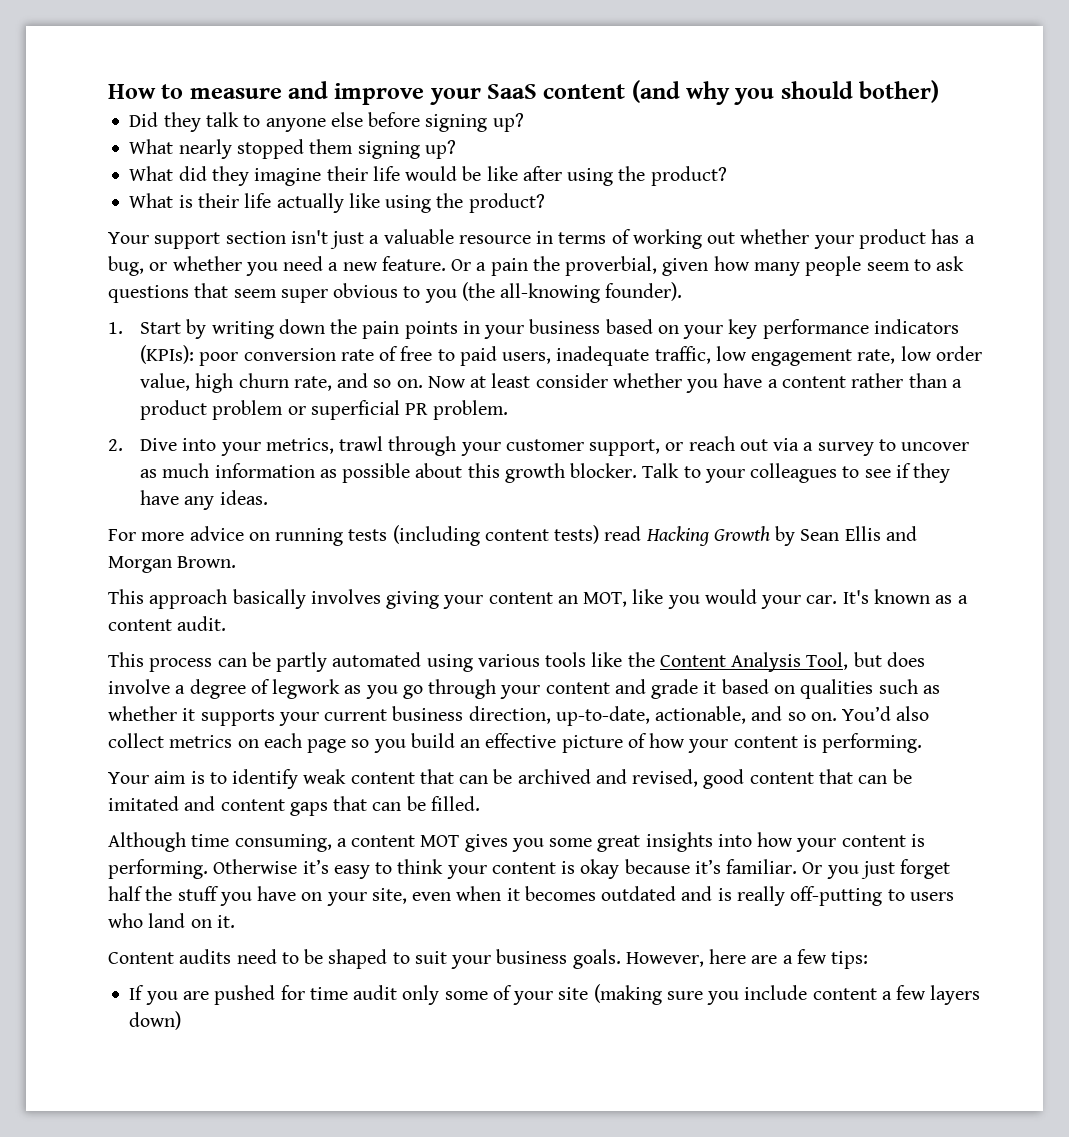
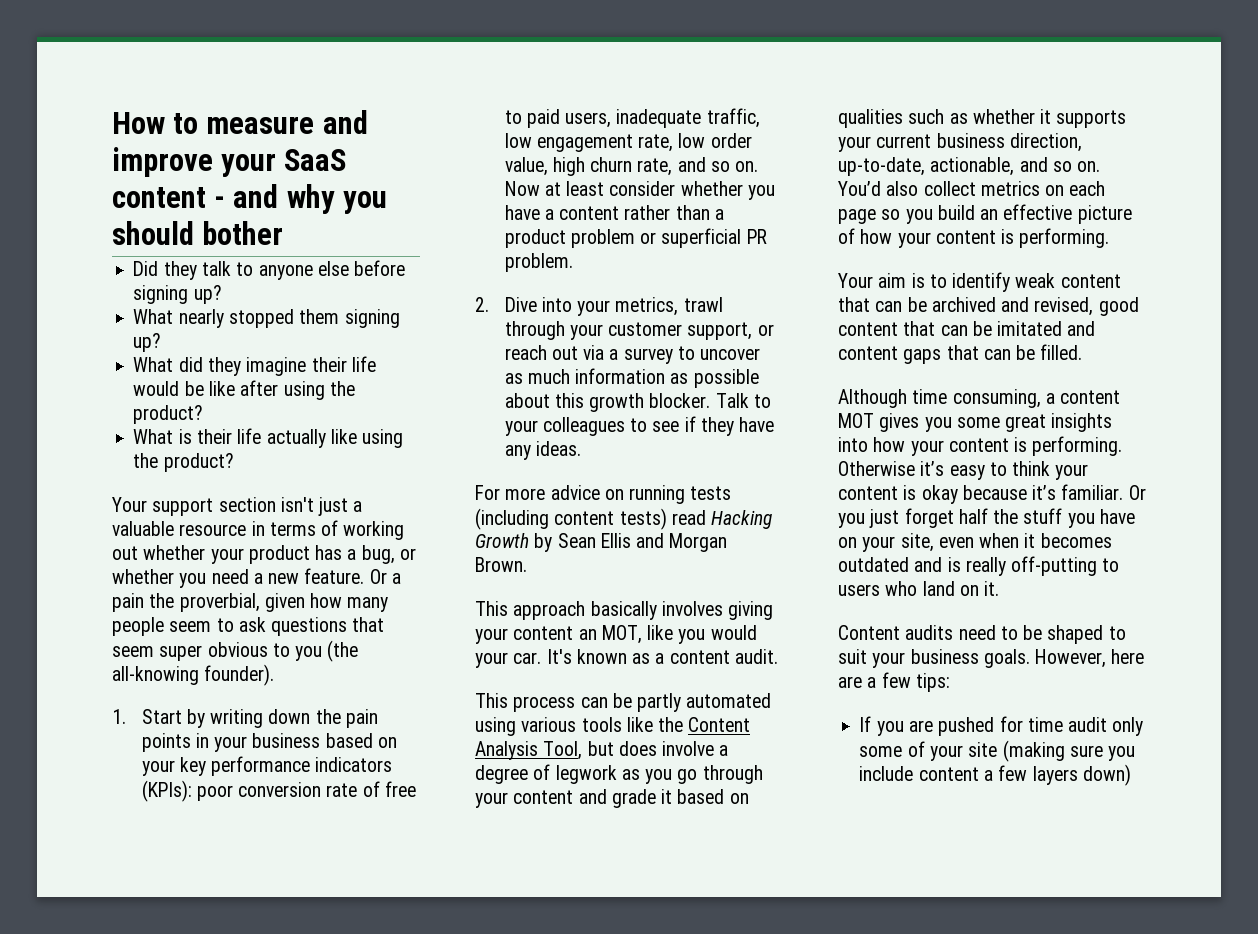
[631,80,680,103] (and -> [214,184,279,208] - and
[859,80,940,103] bother) -> [202,221,284,245] bother

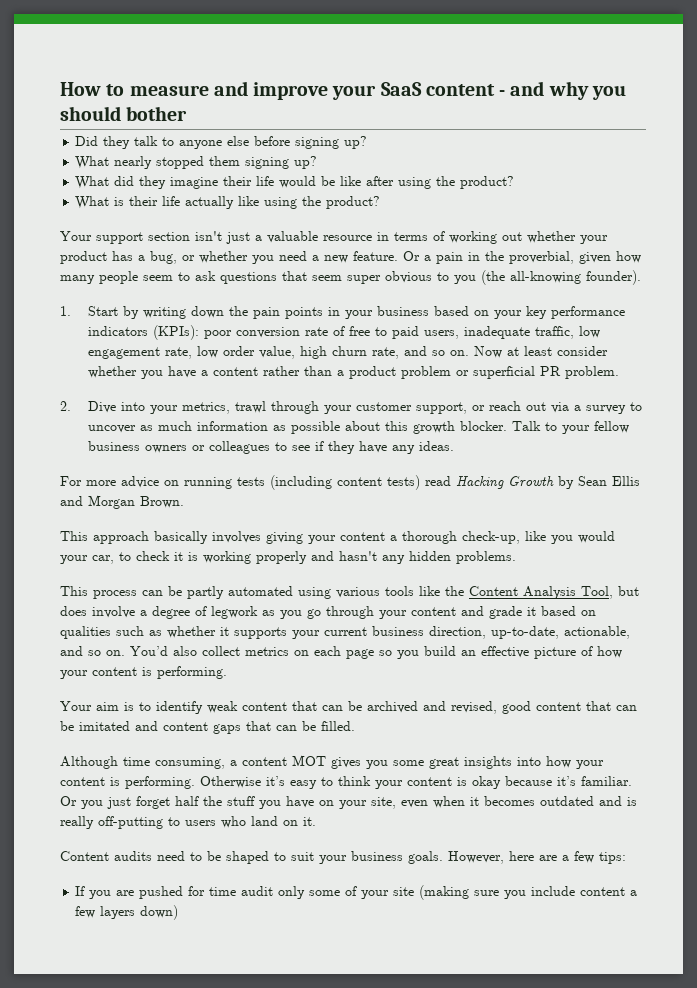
(144, 602) none -> [468,252,480,261] in
(538, 428) none -> [593,421,629,433] [87,441,205,453] fellow business owners or
[578,625,642,644] an MOT, -> [390,531,520,544] a thorough check-up,
[513,649,778,664] car. It's known as a content audit. -> [92,551,516,564] car, to check it is working properly and hasn't any hidden problems.

